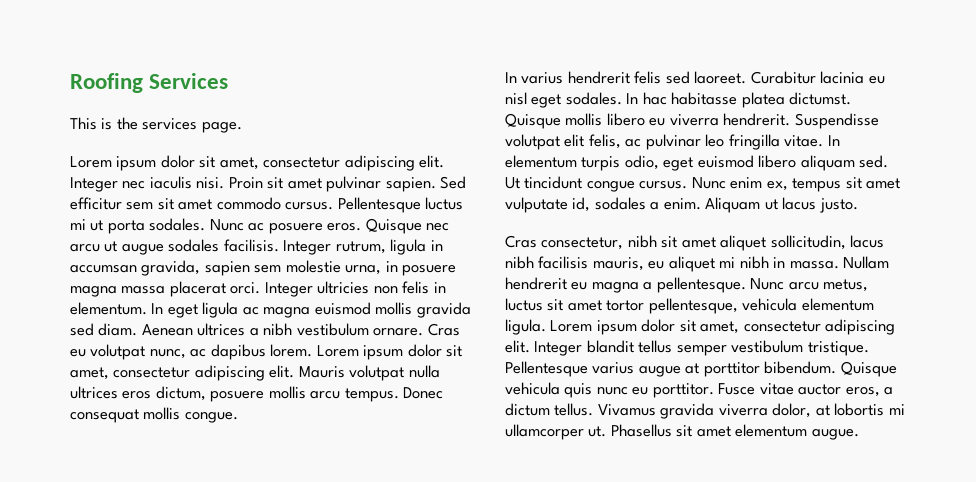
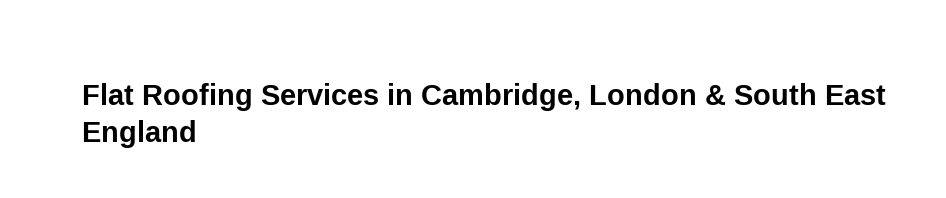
(70, 83) none -> [82,83,134,105] Flat
[70,117,242,133] [70,155,445,171] [70,176,467,192] [70,197,464,213] [70,218,450,234] [70,239,443,255] [70,260,457,276] [70,281,446,297] [70,302,471,318] [70,323,460,336] [70,344,463,360] [70,365,440,381] [70,386,444,402] [70,407,238,423] [505,71,885,84] [505,92,852,108] [505,113,879,129] [505,134,840,150] [505,155,889,171] [505,176,901,192] [505,197,858,213] [505,235,885,251] [505,256,890,272] [505,277,869,293] [505,298,874,314] [505,319,896,335] [505,340,869,356] [505,361,897,377] [505,382,894,398] [505,403,905,419] [505,424,859,440] // This is the services page. // Lorem ipsum dolor sit amet, consectetur adipiscing elit. Integer nec iaculis nisi. Proin sit amet pulvinar sapien. Sed efficitur sem sit amet commodo cursus. Pellentesque luctus mi ut porta sodales. Nunc ac posuere eros. Quisque nec arcu ut augue sodales facilisis. Integer rutrum, ligula in accumsan gravida, sapien sem molestie urna, in posuere magna massa placerat orci. Integer ultricies non felis in elementum. In eget ligula ac magna euismod mollis gravida sed diam. Aenean ultrices a nibh vestibulum ornare. Cras eu volutpat nunc, ac dapibus lorem. Lorem ipsum dolor sit amet, consectetur adipiscing elit. Mauris volutpat nulla ultrices eros dictum, posuere mollis arcu tempus. Donec consequat mollis congue. // In varius hendrerit felis sed laoreet. Curabitur lacinia eu nisl eget sodales. In hac habitasse platea dictumst. Quisque mollis libero eu viverra hendrerit. Suspendisse volutpat elit felis, ac pulvinar leo fringilla vitae. In elementum turpis odio, eget euismod libero aliquam sed. Ut tincidunt congue cursus. Nunc enim ex, tempus sit amet vulputate id, sodales a enim. Aliquam ut lacus justo. // Cras consectetur, nibh sit amet aliquet sollicitudin, lacus nibh facilisis mauris, eu aliquet mi nibh in massa. Nullam hendrerit eu magna a pellentesque. Nunc arcu metus, luctus sit amet tortor pellentesque, vehicula elementum ligula. Lorem ipsum dolor sit amet, consectetur adipiscing elit. Integer blandit tellus semper vestibulum tristique. Pellentesque varius augue at porttitor bibendum. Quisque vehicula quis nunc eu porttitor. Fusce vitae auctor eros, a dictum tellus. Vivamus gravida viverra dolor, at lobortis mi ullamcorper ut. Phasellus sit amet elementum augue. -> [387,83,886,111] [82,120,197,148] in Cambridge, London & South East England

